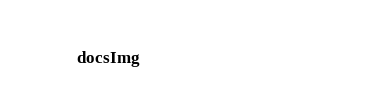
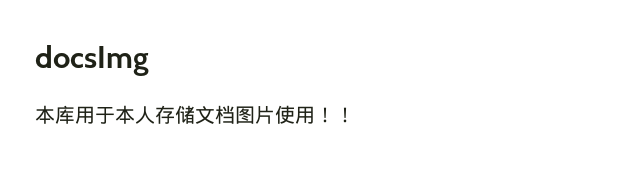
(140, 59) none -> [35,105,355,124] // 本库用于本人存储文档图片使用！！

